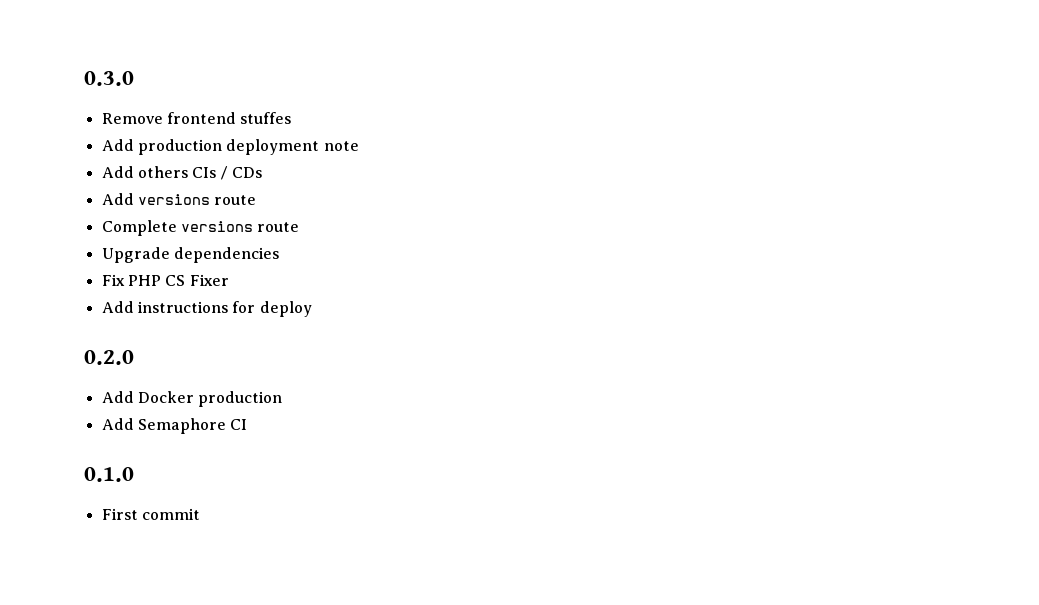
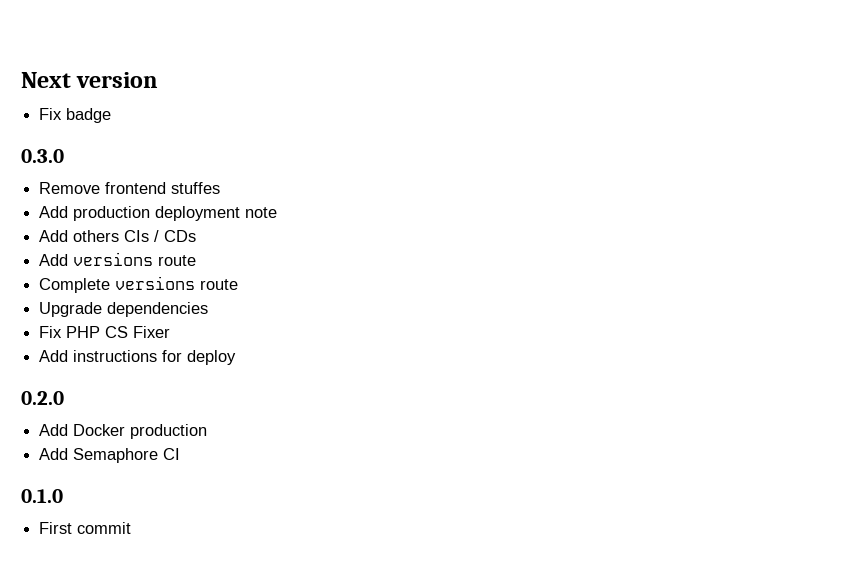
(84, 78) none -> [21,72,159,88] [39,108,112,123] Next version // Fix badge //

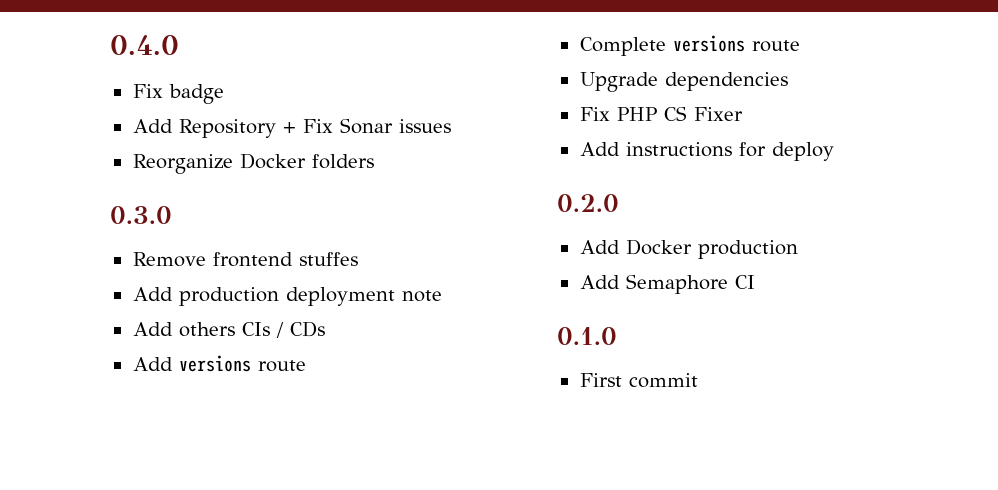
[21,72,159,88] Next version -> [110,35,179,55] 0.4.0
(112, 115) none -> [132,118,451,138] [132,153,374,174] // Add Repository + Fix Sonar issues // Reorganize Docker folders

